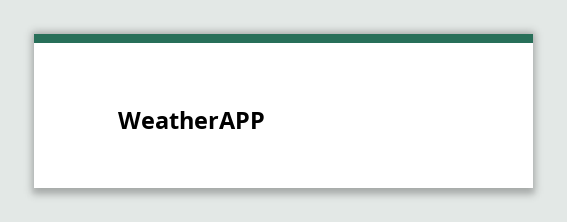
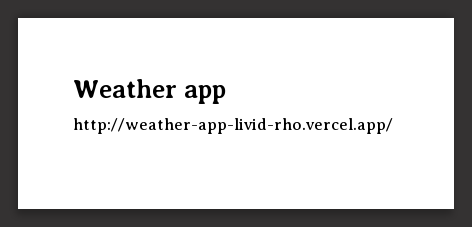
[118,111,265,129] WeatherAPP -> [73,79,227,104] [73,118,393,134] Weather app // http://weather-app-livid-rho.vercel.app/

